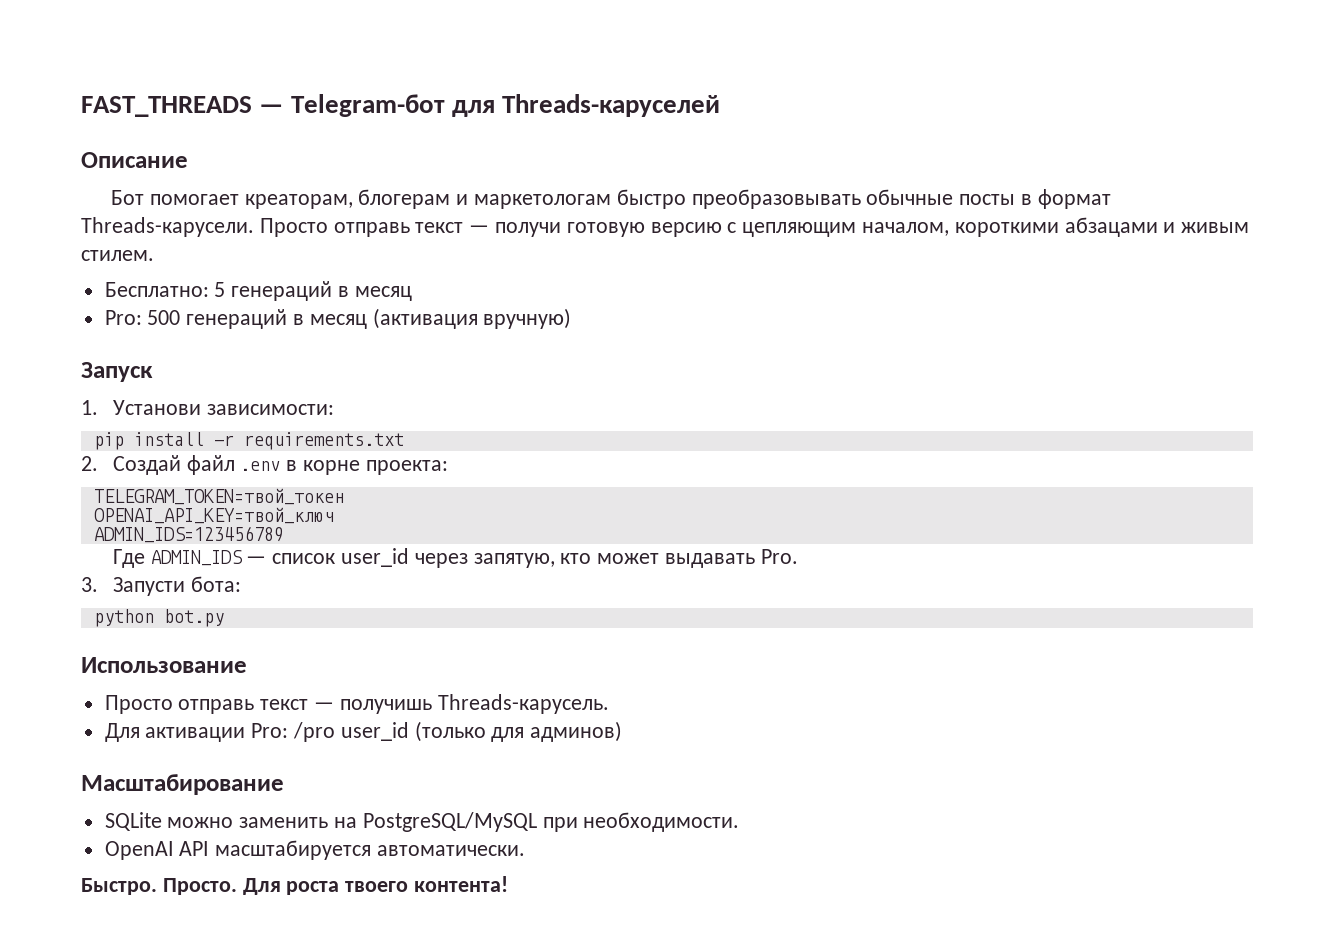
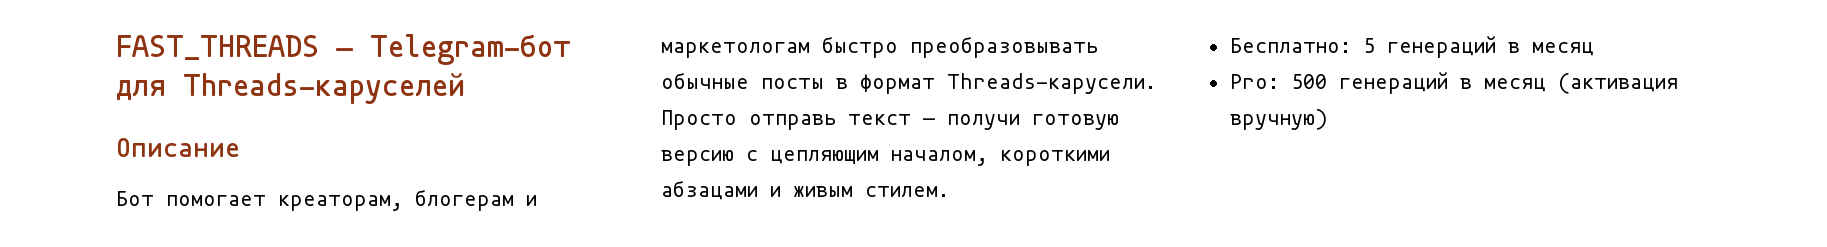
[81,362,153,382] [81,400,334,415] [93,432,404,450] [81,455,448,475] [93,488,344,505] [93,507,334,524] [93,526,284,543] [112,548,798,568] [81,576,241,596] [93,609,224,627] [81,657,247,673] [104,694,609,714] [104,721,623,742] [81,774,284,795] [104,812,740,832] [104,840,526,860] [81,876,509,895] // Запуск // 1. Установи зависимости: // pip install -r requirements.txt // 2. Создай файл .env в корне проекта: // TELEGRAM_TOKEN=твой_токен // OPENAI_API_KEY=твой_ключ // ADMIN_IDS=123456789 // Где ADMIN_IDS — список user_id через запятую, кто может выдавать Pro. // 3. Запусти бота: // python bot.py // Использование // Просто отправь текст — получишь Threads-карусель. // Для активации Pro: /pro user_id (только для админов) // Масштабирование // SQLite можно заменить на PostgreSQL/MySQL при необходимости. // OpenAI API масштабируется автоматически. // Быстро. Просто. Для роста твоего контента! -> (1328, 119) none

